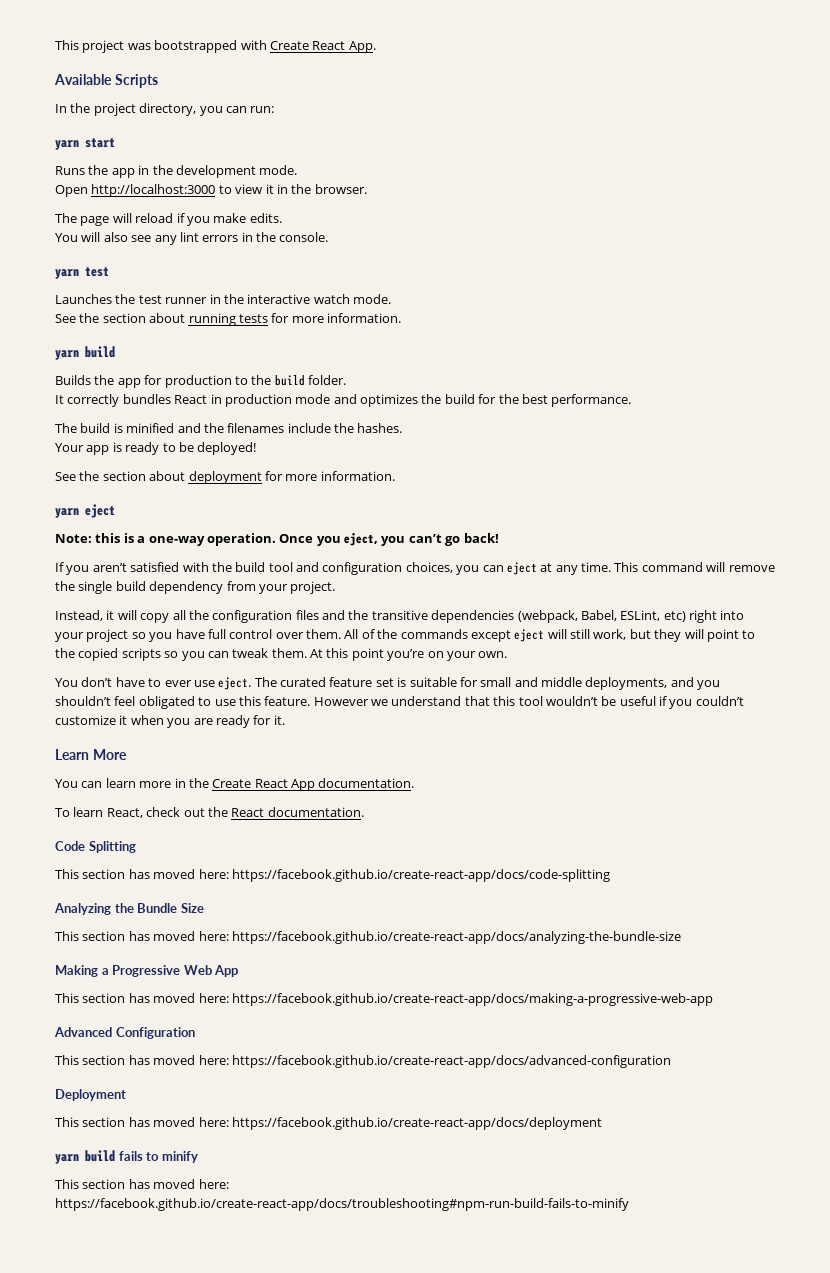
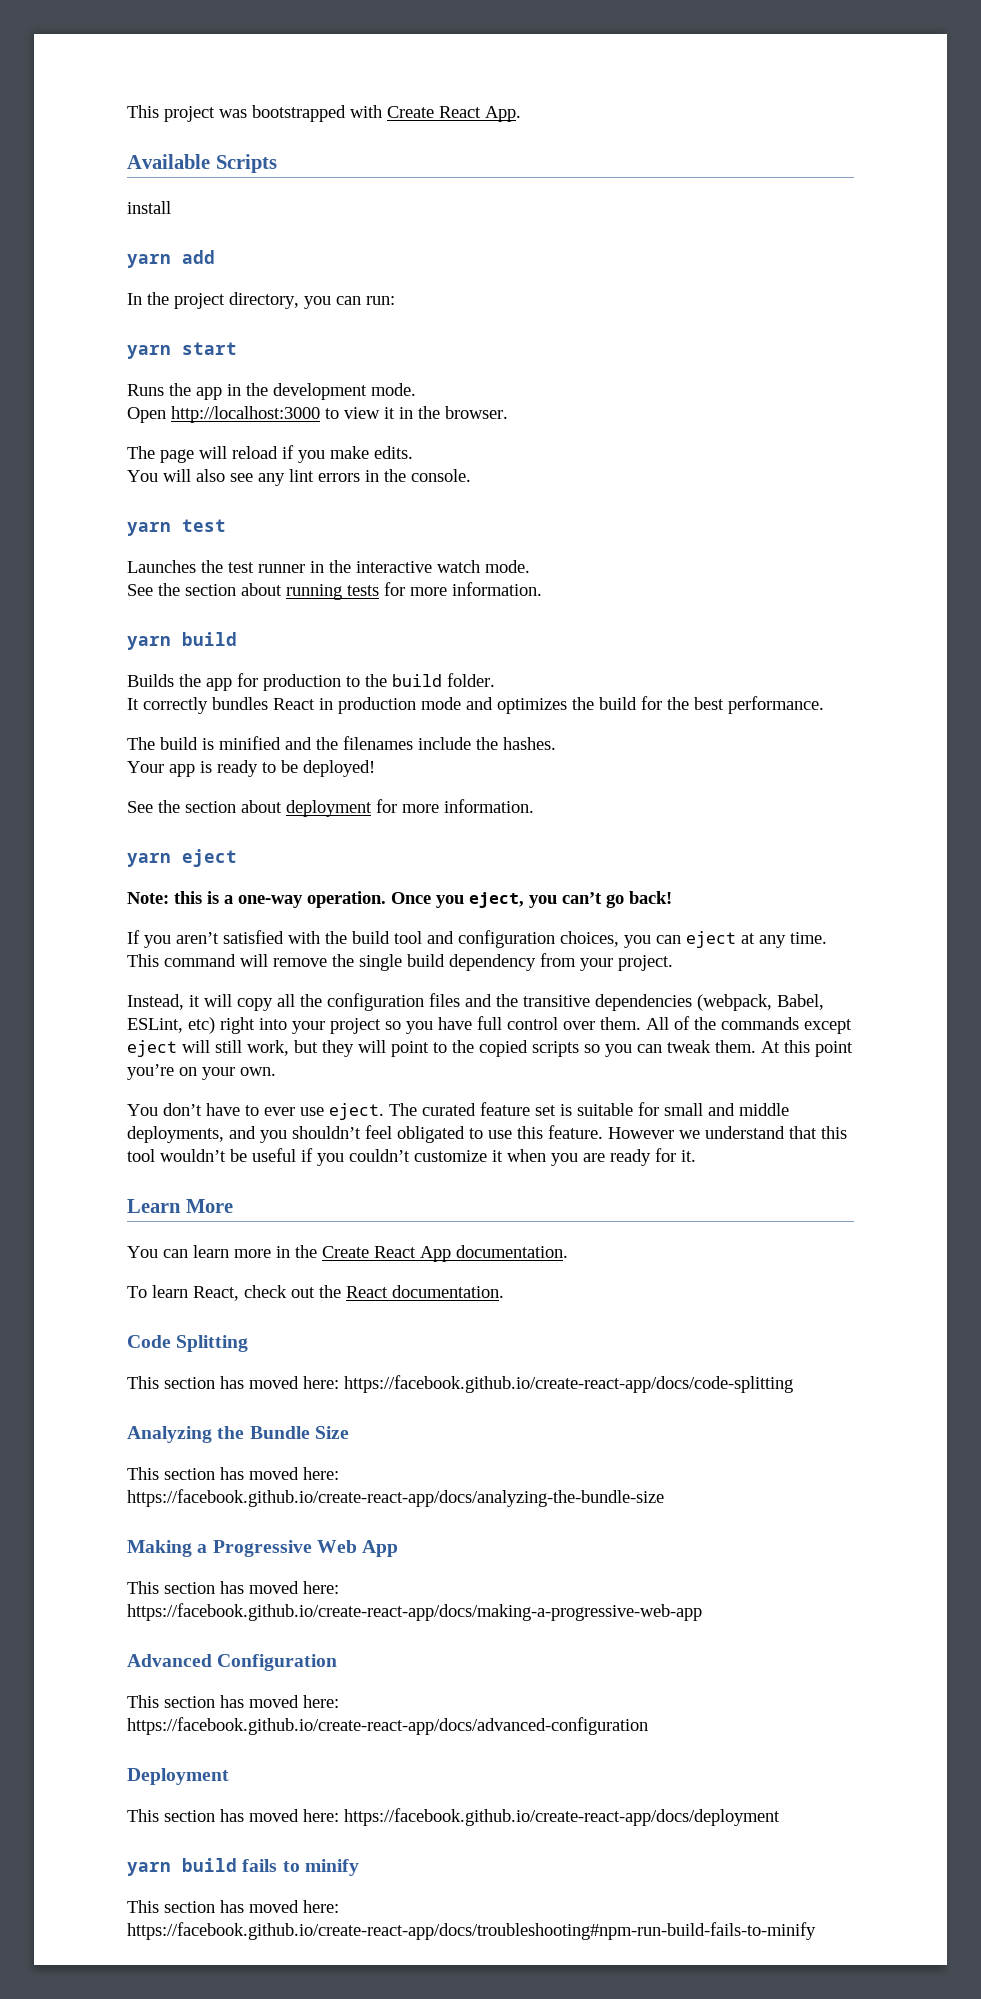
(158, 81) none -> [127,201,171,214] [127,250,215,268] // install // yarn add

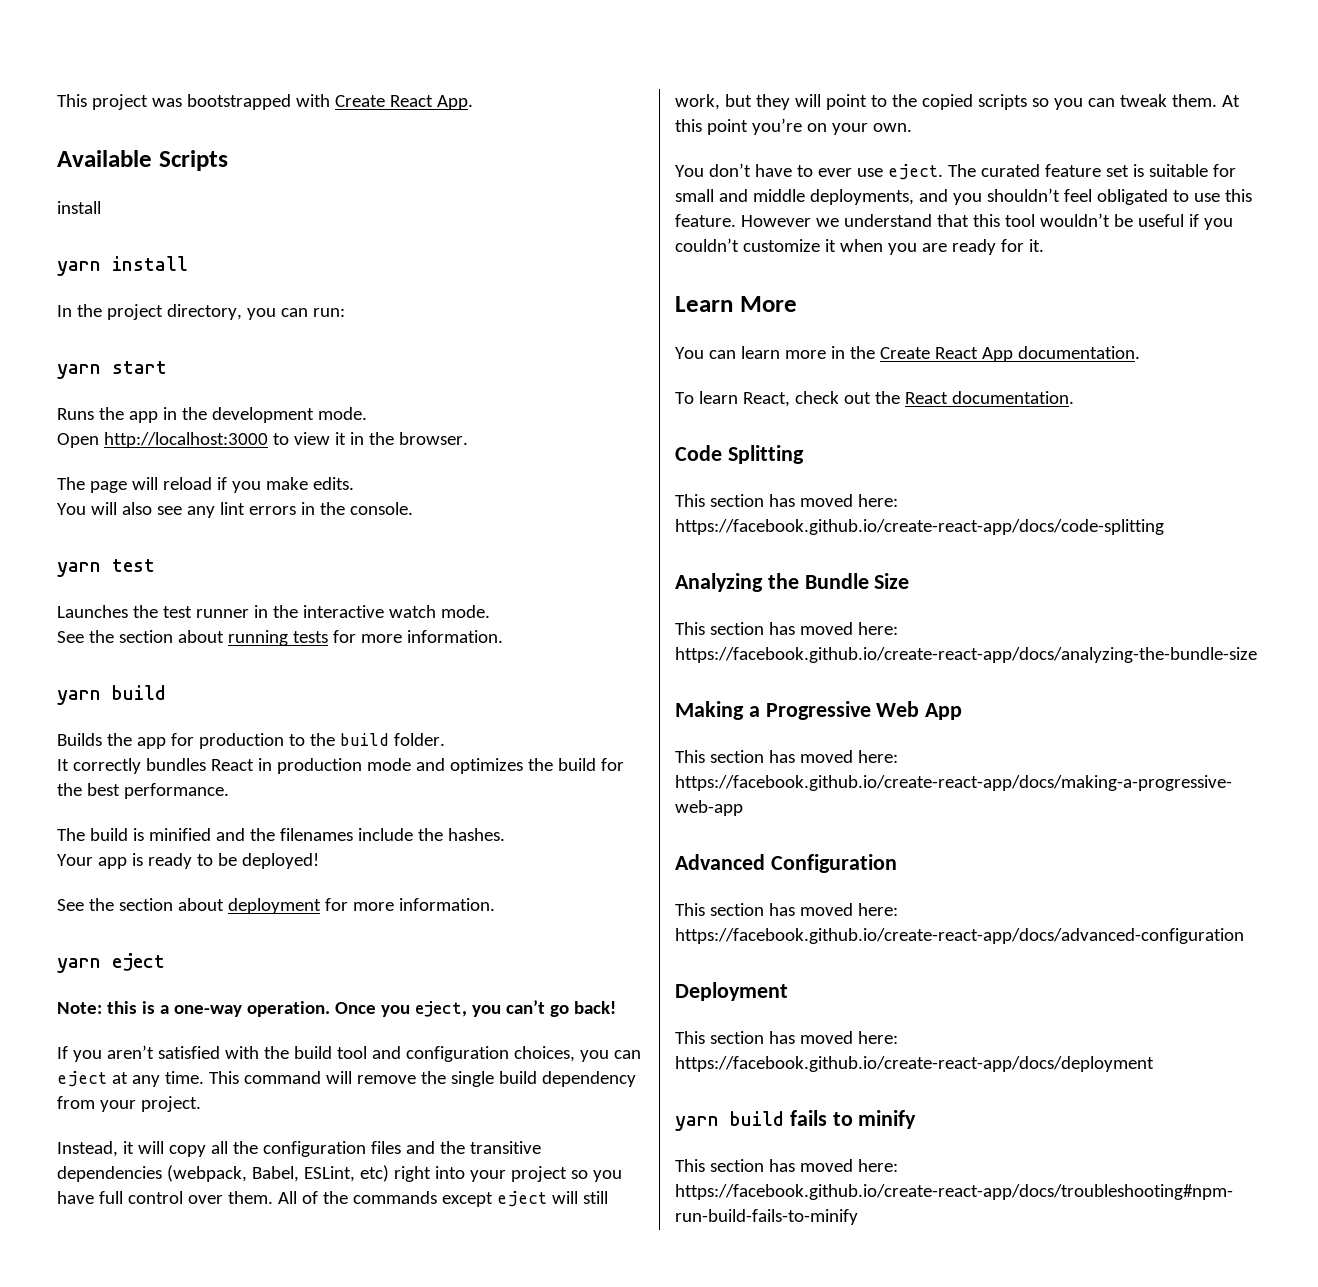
[182,250,215,264] add -> [112,256,188,271] install

